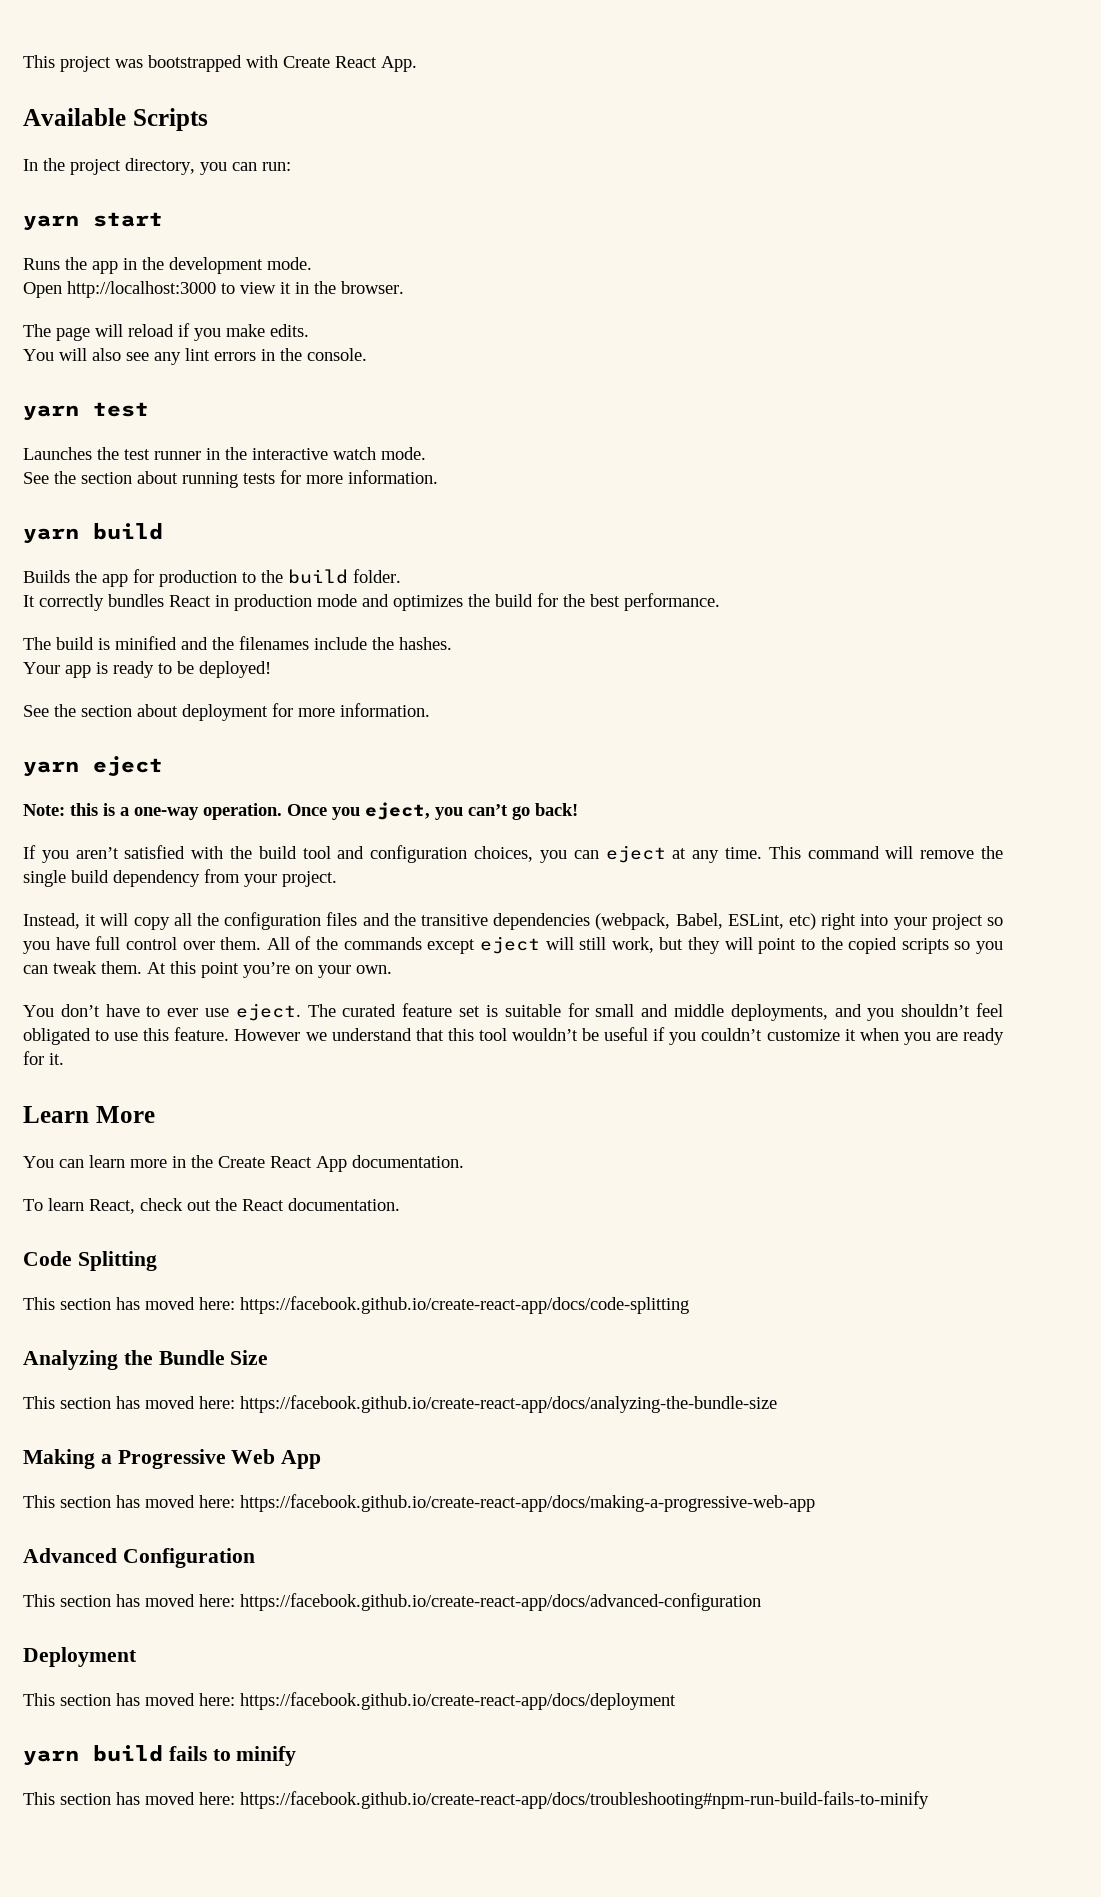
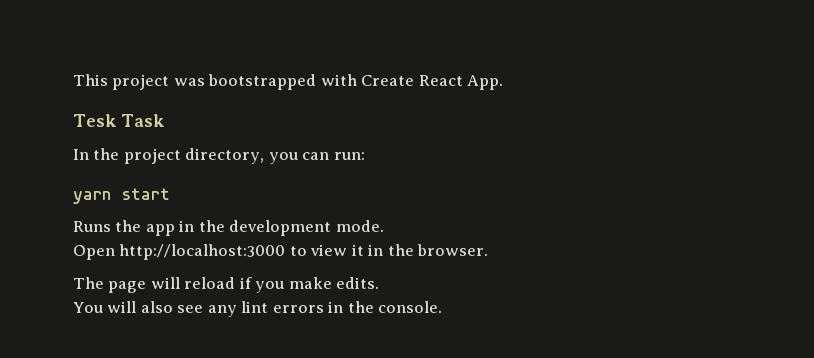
[23,108,208,131] Available Scripts -> [73,114,164,127] Tesk Task
[23,402,149,421] [23,447,426,460] [23,470,438,488] [23,523,163,544] [23,569,401,587] [23,593,720,611] [23,636,452,650] [23,661,271,678] [23,703,430,721] [23,756,163,777] [23,802,578,820] [23,845,1004,863] [23,869,337,887] [23,912,1004,930] [23,936,1003,954] [23,961,392,978] [23,1003,1004,1021] [23,1027,1005,1045] [23,1051,64,1065] [23,1106,155,1123] [23,1155,464,1172] [23,1198,400,1214] [23,1251,157,1271] [23,1296,689,1314] [23,1350,269,1370] [23,1395,777,1413] [23,1449,322,1469] [23,1494,815,1512] [23,1548,255,1568] [23,1593,761,1611] [23,1647,137,1667] [23,1692,676,1710] [23,1745,297,1766] [23,1791,929,1809] // yarn test // Launches the test runner in the interactive watch mode. // See the section about running tests for more information. // yarn build // Builds the app for production to the build folder. // It correctly bundles React in production mode and optimizes the build for the best performance. // The build is minified and the filenames include the hashes. // Your app is ready to be deployed! // See the section about deployment for more information. // yarn eject // Note: this is a one-way operation. Once you eject, you can’t go back! // If you aren’t satisfied with the build tool and configuration choices, you can eject at any time. This command will remove the single build dependency from your project. // Instead, it will copy all the configuration files and the transitive dependencies (webpack, Babel, ESLint, etc) right into your project so you have full control over them. All of the commands except eject will still work, but they will point to the copied scripts so you can tweak them. At this point you’re on your own. // You don’t have to ever use eject. The curated feature set is suitable for small and middle deployments, and you shouldn’t feel obligated to use this feature. However we understand that this tool wouldn’t be useful if you couldn’t customize it when you are ready for it. // Learn More // You can learn more in the Create React App documentation. // To learn React, check out the React documentation. // Code Splitting // This section has moved here: https://facebook.github.io/create-react-app/docs/code-splitting // Analyzing the Bundle Size // This section has moved here: https://facebook.github.io/create-react-app/docs/analyzing-the-bundle-size // Making a Progressive Web App // This section has moved here: https://facebook.github.io/create-react-app/docs/making-a-progressive-web-app // Advanced Configuration // This section has moved here: https://facebook.github.io/create-react-app/docs/advanced-configuration // Deployment // This section has moved here: https://facebook.github.io/create-react-app/docs/deployment // yarn build fails to minify // This section has moved here: https://facebook.github.io/create-react-app/docs/troubleshooting#npm-run-build-fails-to-minify -> (443, 307) none

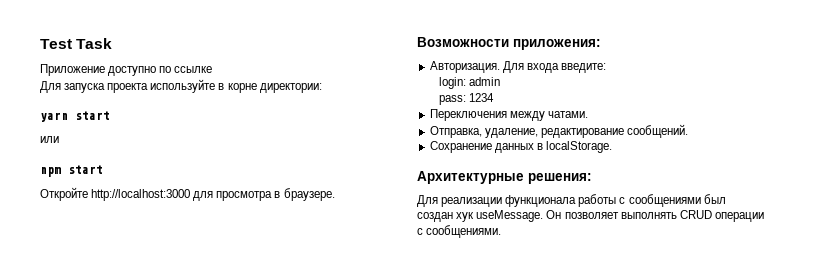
[73,74,504,90] [73,114,164,127] [73,148,365,164] [73,188,170,204] [73,220,384,236] [73,244,489,260] [73,277,380,293] [73,301,443,317] This project was bootstrapped with Create React App. // Tesk Task // In the project directory, you can run: // yarn start // Runs the app in the development mode. // Open http://localhost:3000 to view it in the browser. // The page will reload if you make edits. // You will also see any lint errors in the console. -> [40,38,113,49] [40,64,213,76] [40,79,322,93] [40,111,110,122] [40,136,59,143] [40,165,103,177] [40,187,335,201] [417,37,601,50] [429,61,606,73] [439,77,501,89] [439,93,495,105] [429,109,588,121] [429,124,688,138] [429,141,612,153] [417,171,592,184] [417,194,726,207] [417,210,764,222] [417,225,502,238] Test Task // Приложение доступно по ссылке // Для запуска проекта используйте в корне директории: // yarn start // или // npm start // Откройте http://localhost:3000 для просмотра в браузере. // Возможности приложения: // Авторизация. Для входа введите: // login: admin // pass: 1234 // Переключения между чатами. // Отправка, удаление, редактирование сообщений. // Сохранение данных в localStorage. // Архитектурные решения: // Для реализации функционала работы с сообщениями был создан хук useMessage. Он позволяет выполнять CRUD операции с сообщениями.

